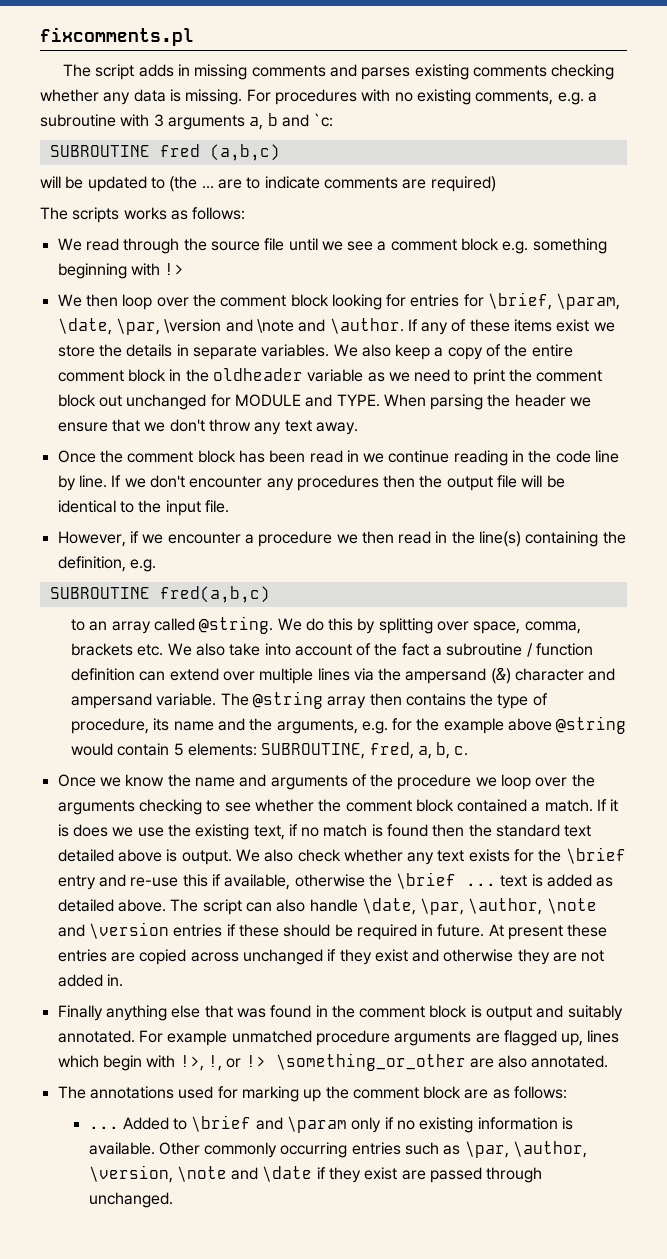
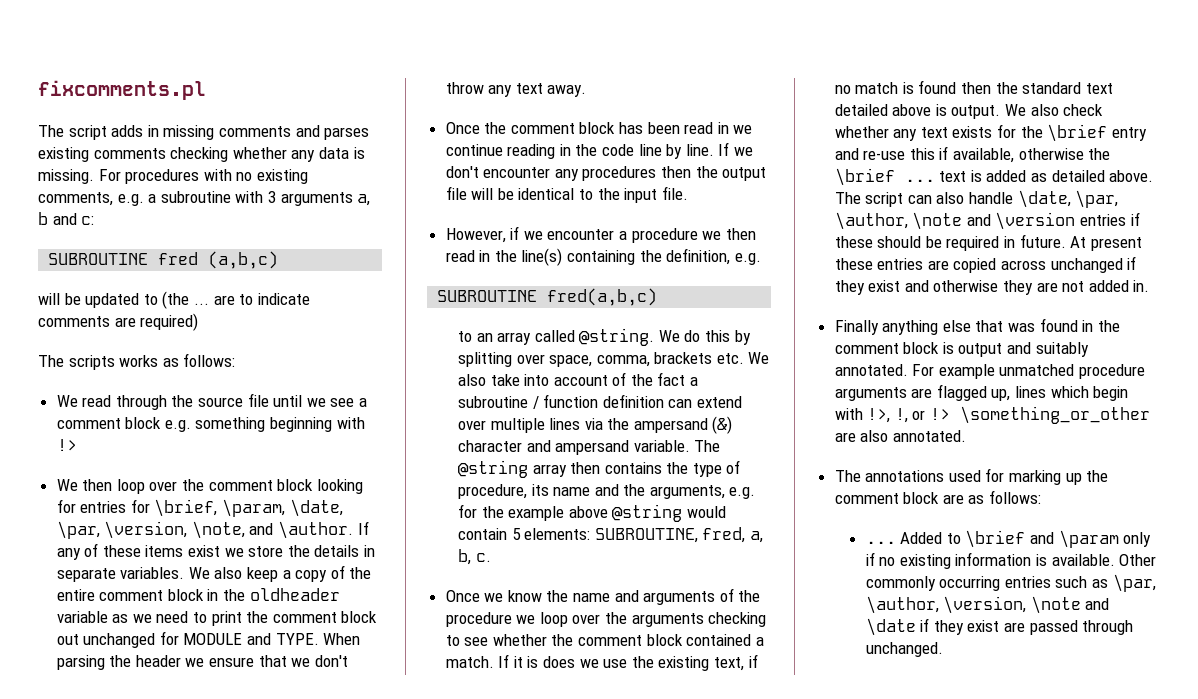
[313,113,334,127] `c: -> [81,216,95,225] c:
[164,319,294,333] \version and \note -> [104,521,245,539] \version, \note,

